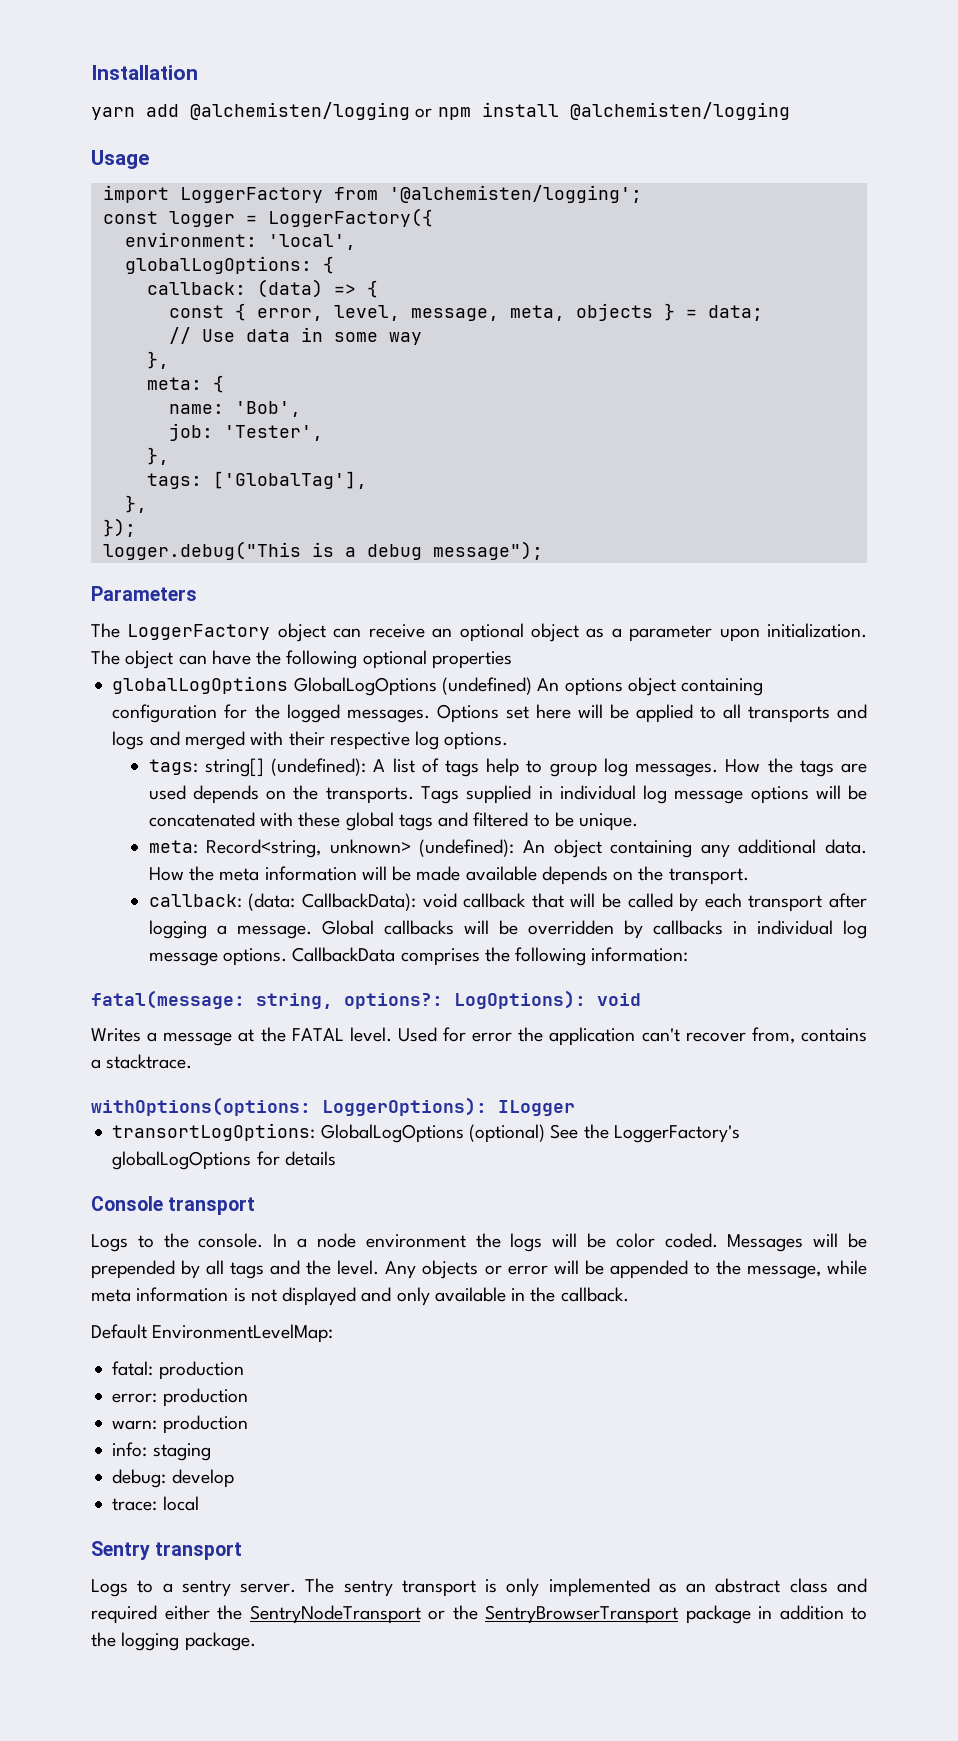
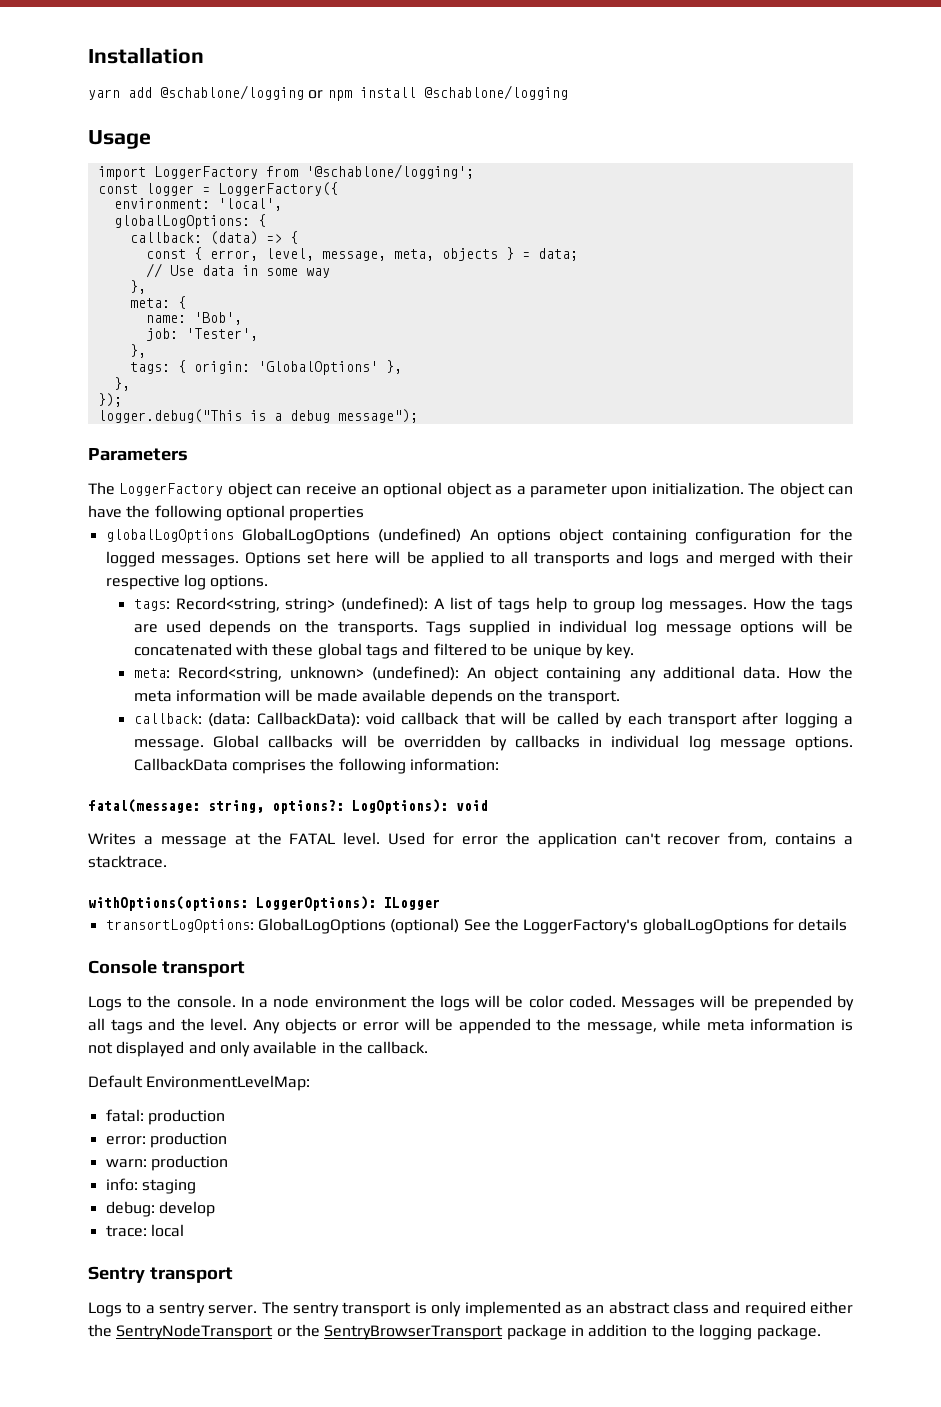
[190,102,410,120] @alchemisten/logging -> [160,85,304,100] @schablone/logging
[569,102,790,120] @alchemisten/logging -> [423,85,568,100] @schablone/logging
[388,185,642,203] '@alchemisten/logging'; -> [305,164,474,179] '@schablone/logging';
[212,471,367,489] ['GlobalTag'], -> [177,360,402,375] { origin: 'GlobalOptions' },
[204,758,264,777] string[] -> [175,597,336,613] Record<string, string>
[579,813,639,831] unique. -> [532,643,635,659] unique by key.

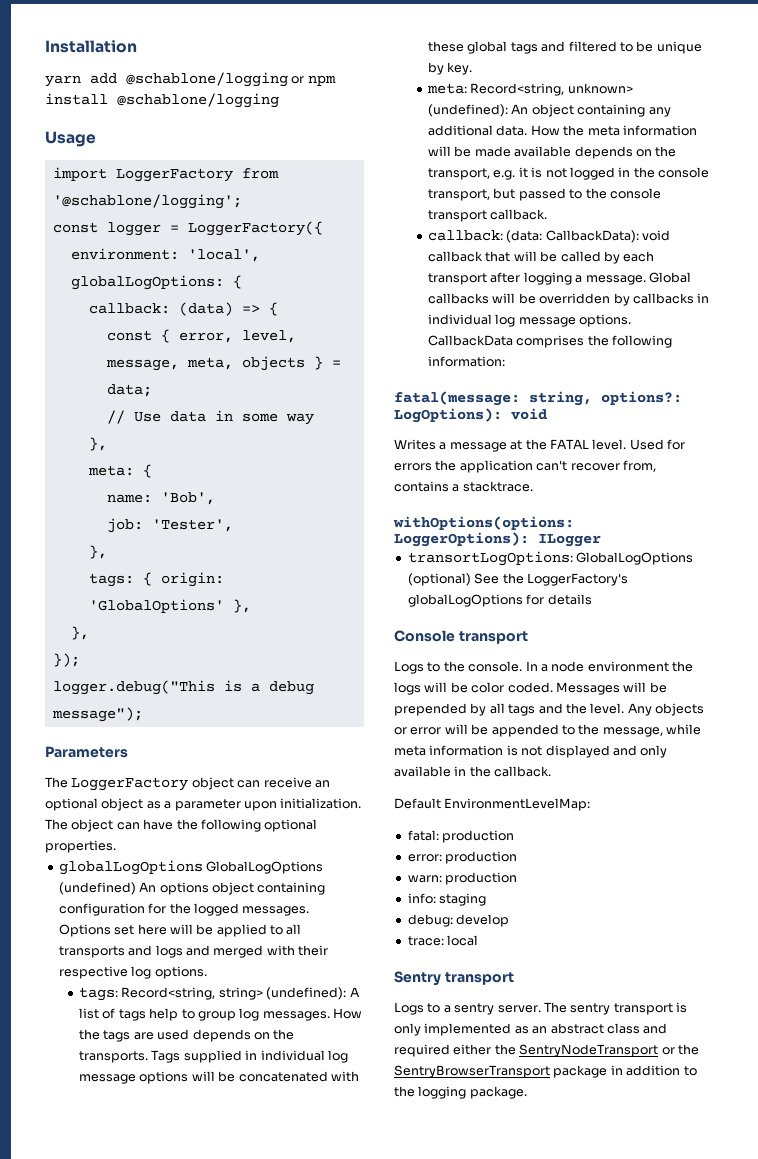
[289,506,365,521] properties -> [45,840,116,853] properties.
[547,690,620,705] transport. -> [428,167,710,180] [428,188,661,201] [428,209,548,222] transport, e.g. it is not logged in the console transport, but passed to the console transport callback.
[461,836,498,845] error -> [394,463,432,471] errors

